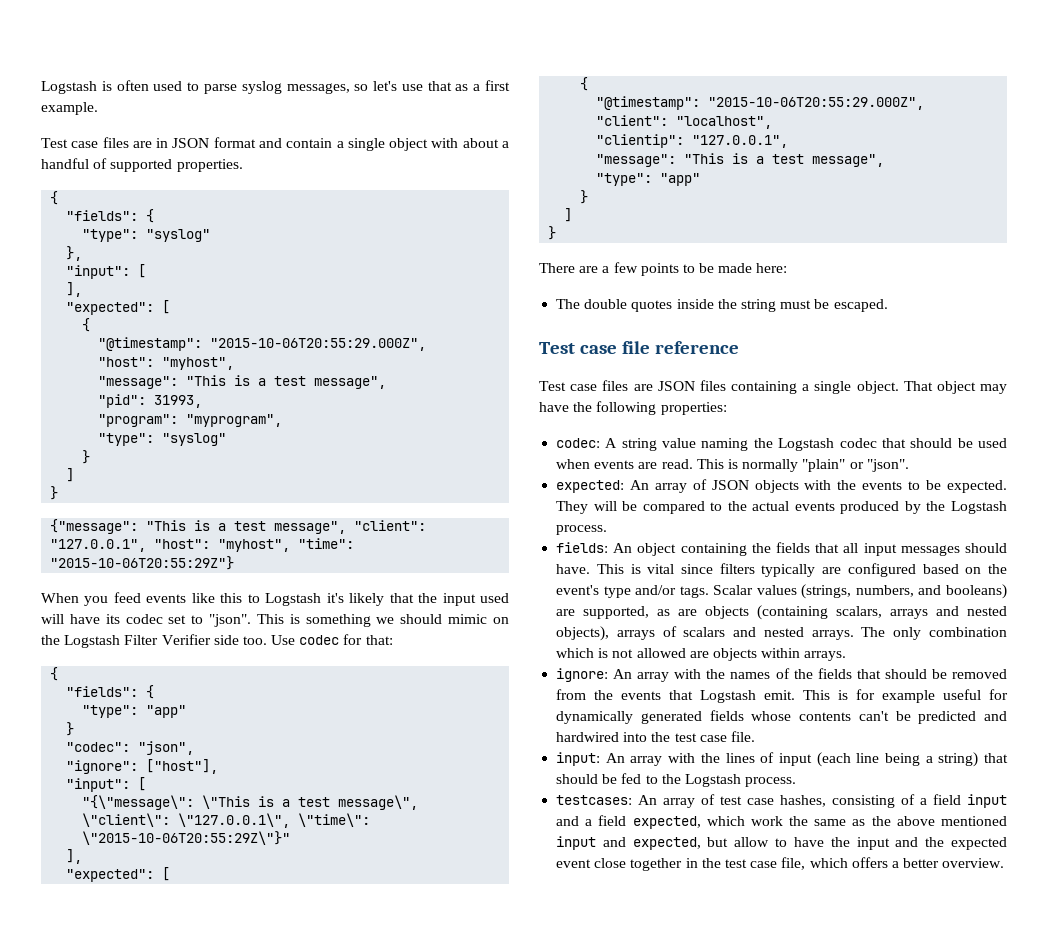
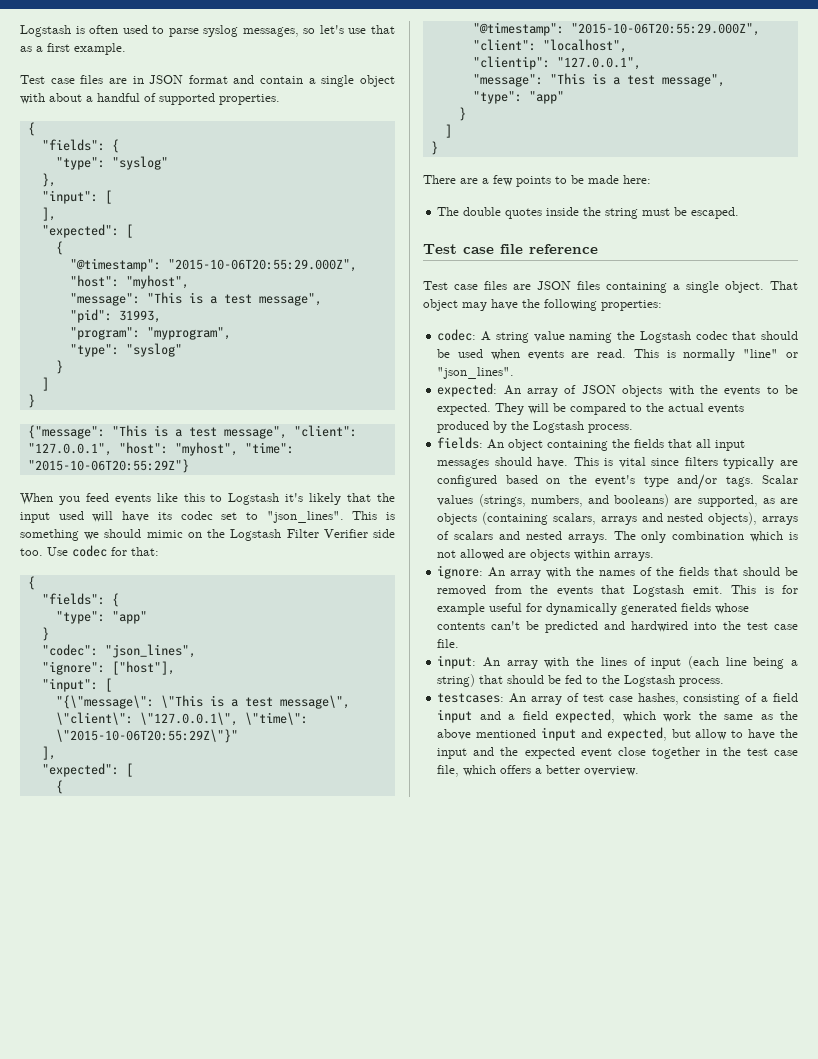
[209,614,252,627] "json". -> [266,511,344,523] "json_lines".
[138,741,195,755] "json", -> [104,644,196,658] "json_lines",
[802,459,909,472] "plain" or "json". -> [743,349,798,358] [437,367,515,379] "line" or "json_lines".

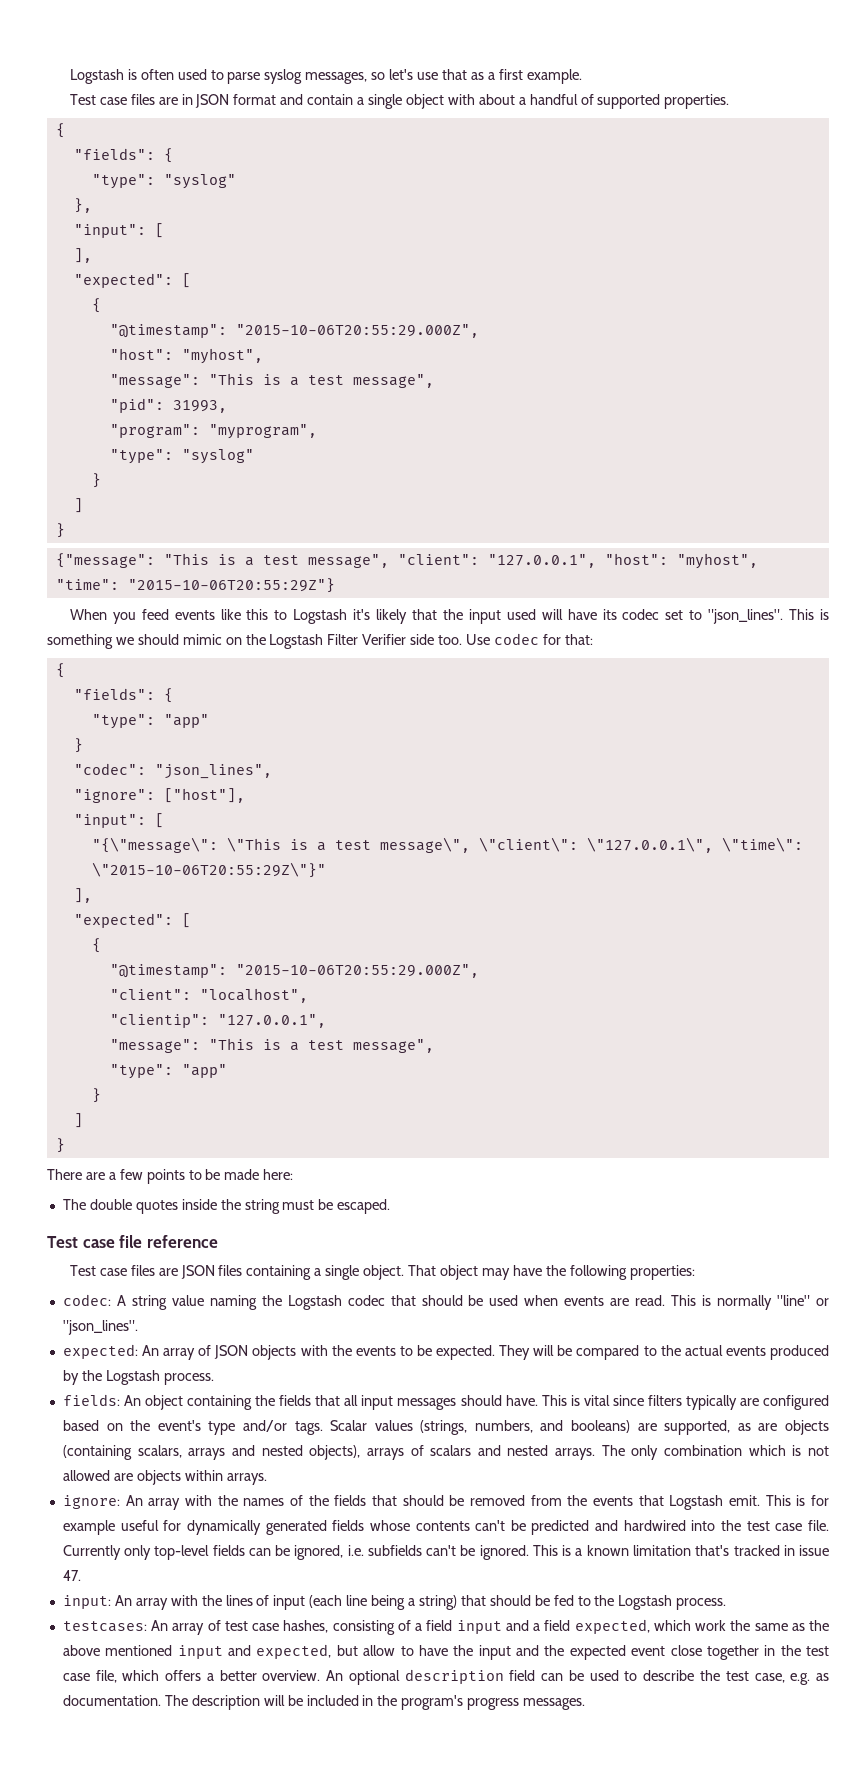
(460, 643) none -> [62,1545,830,1560] [62,1570,81,1581] Currently only top-level fields can be ignored, i.e. subfields can't be ignored. This is a known limitation that's tracked in issue 47.
(640, 771) none -> [326,1669,830,1685] [62,1695,586,1710] An optional description field can be used to describe the test case, e.g. as documentation. The description will be included in the program's progress messages.

